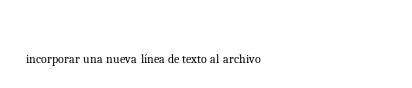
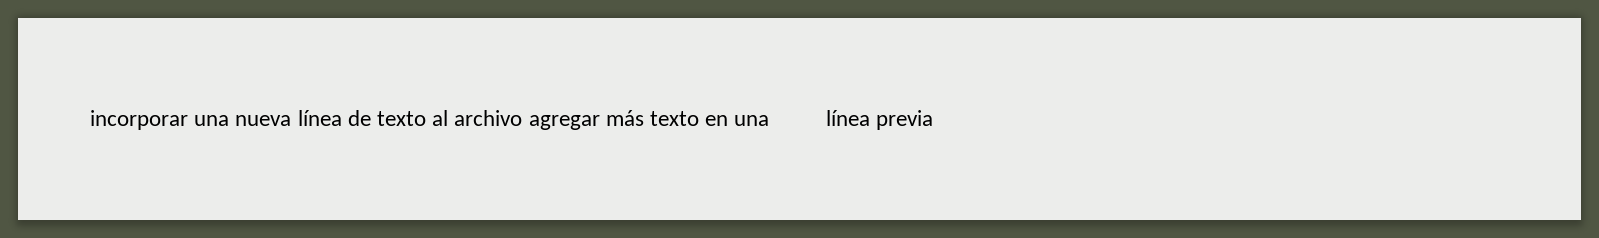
(261, 58) none -> [528,110,934,130] agregar más texto en una línea previa

